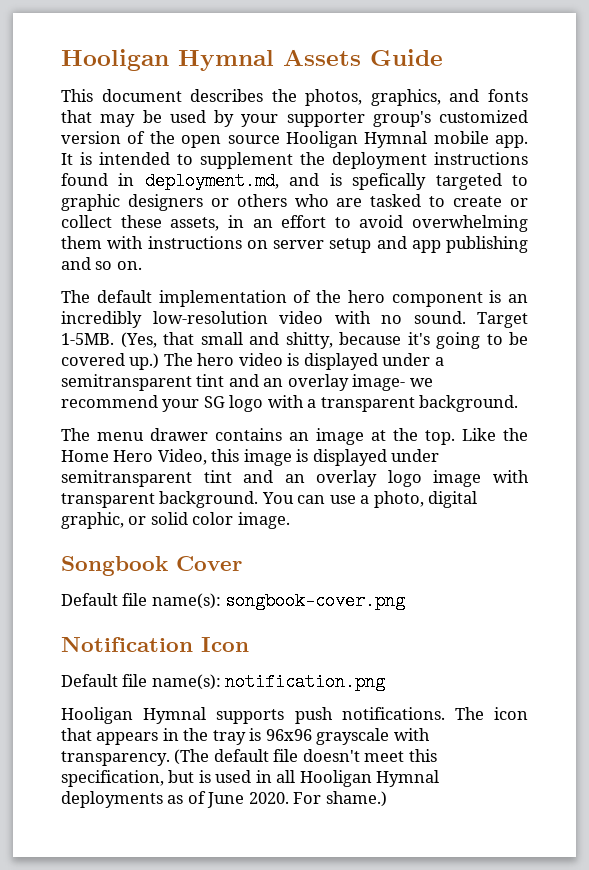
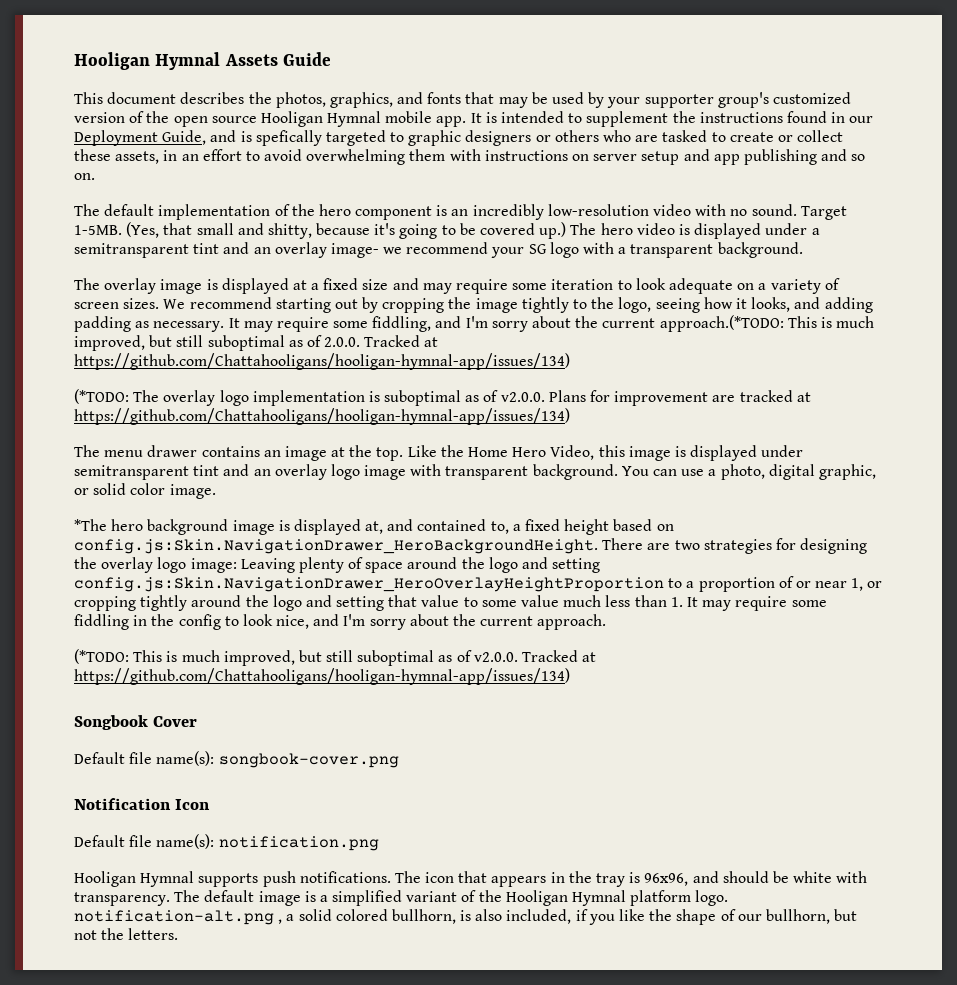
[332,152,427,169] deployment -> (696, 117) none
[144,172,279,190] deployment.md, -> [849,116,874,123] [74,130,207,146] our Deployment Guide,
(519, 403) none -> [74,278,840,294] [74,297,873,313] [74,315,875,332] [74,335,439,351] [74,353,570,370] [74,389,811,406] [74,408,570,425] // The overlay image is displayed at a fixed size and may require some iteration to look adequate on a variety of screen sizes. We recommend starting out by cropping the image tightly to the logo, seeing how it looks, and adding padding as necessary. It may require some fiddling, and I'm sorry about the current approach.(*TODO: This is much improved, but still suboptimal as of 2.0.0. Tracked at https://github.com/Chattahooligans/hooligan-hymnal-app/issues/134) // (*TODO: The overlay logo implementation is suboptimal as of v2.0.0. Plans for improvement are tracked at https://github.com/Chattahooligans/hooligan-hymnal-app/issues/134)
(290, 520) none -> [74,519,674,535] [74,538,868,554] [74,557,601,573] [74,576,883,592] [74,595,827,611] [74,614,607,630] [74,649,597,666] [74,668,570,685] // *The hero background image is displayed at, and contained to, a fixed height based on config.js:Skin.NavigationDrawer_HeroBackgroundHeight. There are two strategies for designing the overlay logo image: Leaving plenty of space around the logo and setting config.js:Skin.NavigationDrawer_HeroOverlayHeightProportion to a proportion of or near 1, or cropping tightly around the logo and setting that value to some value much less than 1. It may require some fiddling in the config to look nice, and I'm sorry about the current approach. // (*TODO: This is much improved, but still suboptimal as of v2.0.0. Tracked at https://github.com/Chattahooligans/hooligan-hymnal-app/issues/134)
[265,728,430,745] [61,749,437,766] [61,770,440,787] [61,791,387,808] 96x96 grayscale with transparency. (The default file doesn't meet this specification, but is used in all Hooligan Hymnal deployments as of June 2020. For shame.) -> [644,871,868,886] [74,890,729,906] [74,909,858,925] [74,928,179,940] 96x96, and should be white with transparency. The default image is a simplified variant of the Hooligan Hymnal platform logo. notification-alt.png , a solid colored bullhorn, is also included, if you like the shape of our bullhorn, but not the letters.

